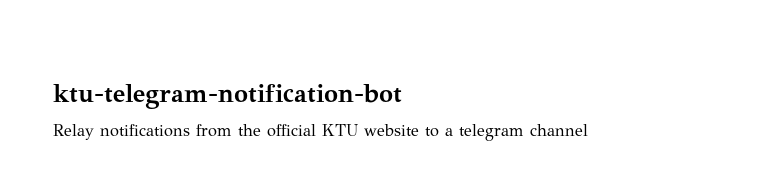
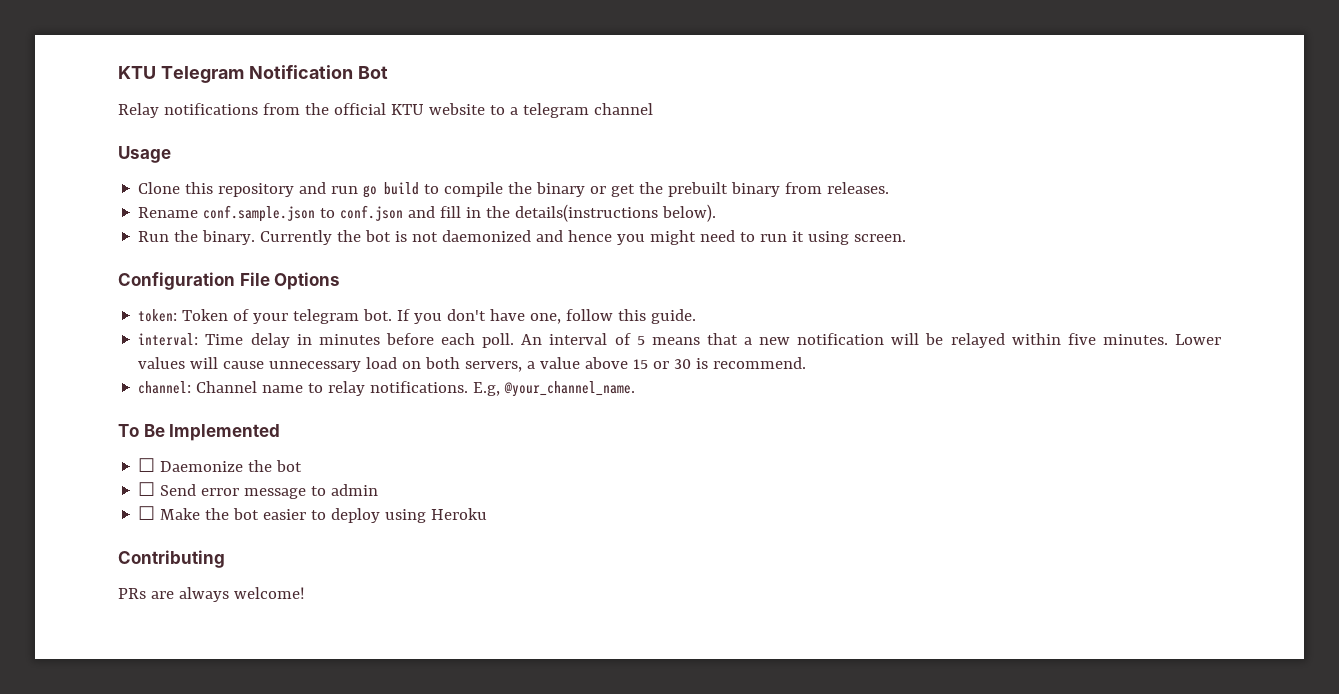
[53,84,402,109] ktu-telegram-notification-bot -> [118,65,388,83] KTU Telegram Notification Bot
(588, 130) none -> [118,146,171,163] [138,182,890,198] [138,204,717,222] [138,230,907,245] [118,272,341,290] [138,309,697,324] [138,333,1221,348] [138,357,807,372] [138,381,636,397] [118,424,281,441] [138,458,303,472] [138,482,379,499] [138,506,488,523] [118,550,225,568] [118,587,305,602] // Usage // Clone this repository and run go build to compile the binary or get the prebuilt binary from releases. // Rename conf.sample.json to conf.json and fill in the details(instructions below). // Run the binary. Currently the bot is not daemonized and hence you might need to run it using screen. // Configuration File Options // token: Token of your telegram bot. If you don't have one, follow this guide. // interval: Time delay in minutes before each poll. An interval of 5 means that a new notification will be relayed within five minutes. Lower values will cause unnecessary load on both servers, a value above 15 or 30 is recommend. // channel: Channel name to relay notifications. E.g, @your_channel_name. // To Be Implemented // ☐ Daemonize the bot // ☐ Send error message to admin // ☐ Make the bot easier to deploy using Heroku // Contributing // PRs are always welcome!

